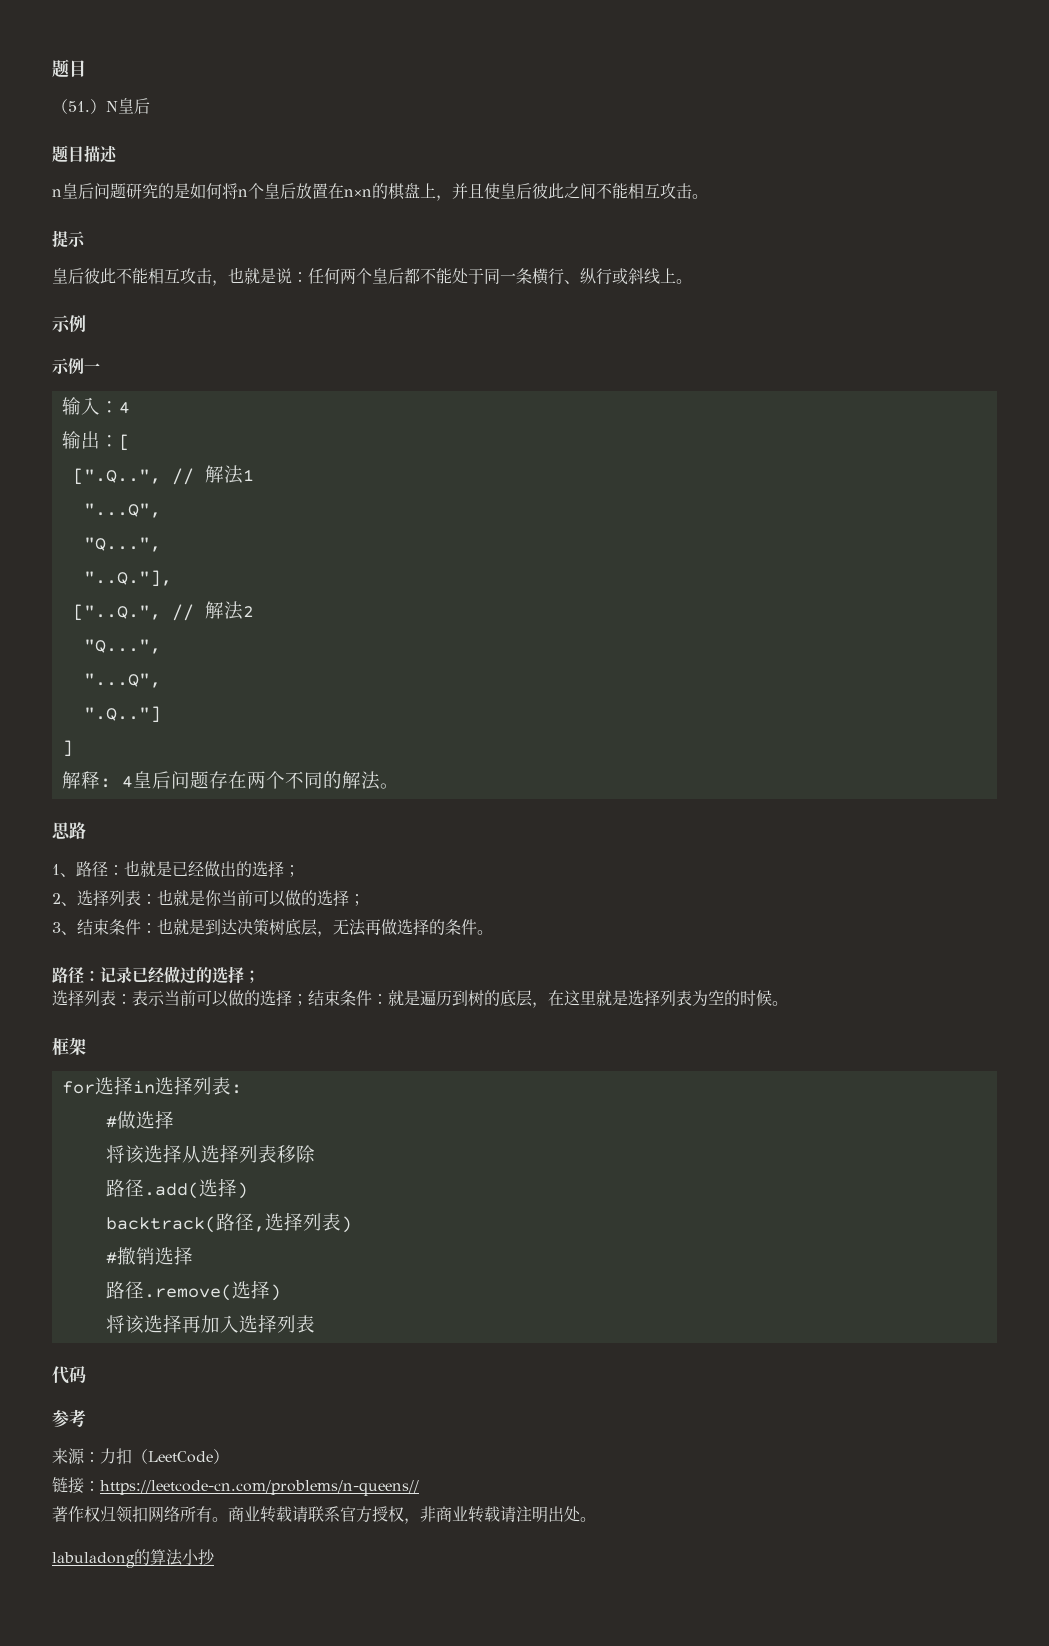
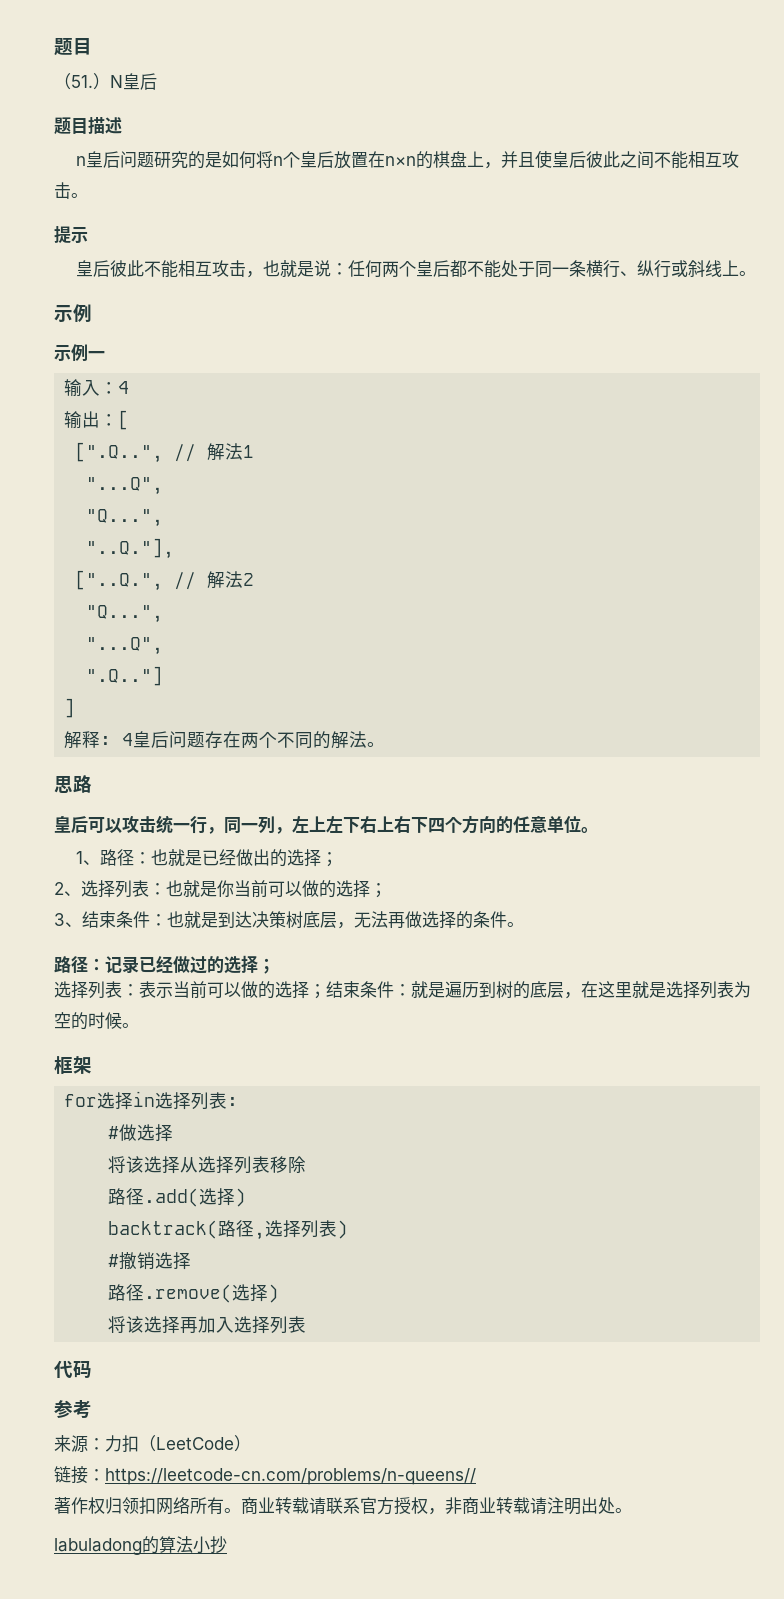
(86, 830) none -> [54,815,598,834] // 皇后可以攻击统一行，同一列，左上左下右上右下四个方向的任意单位。

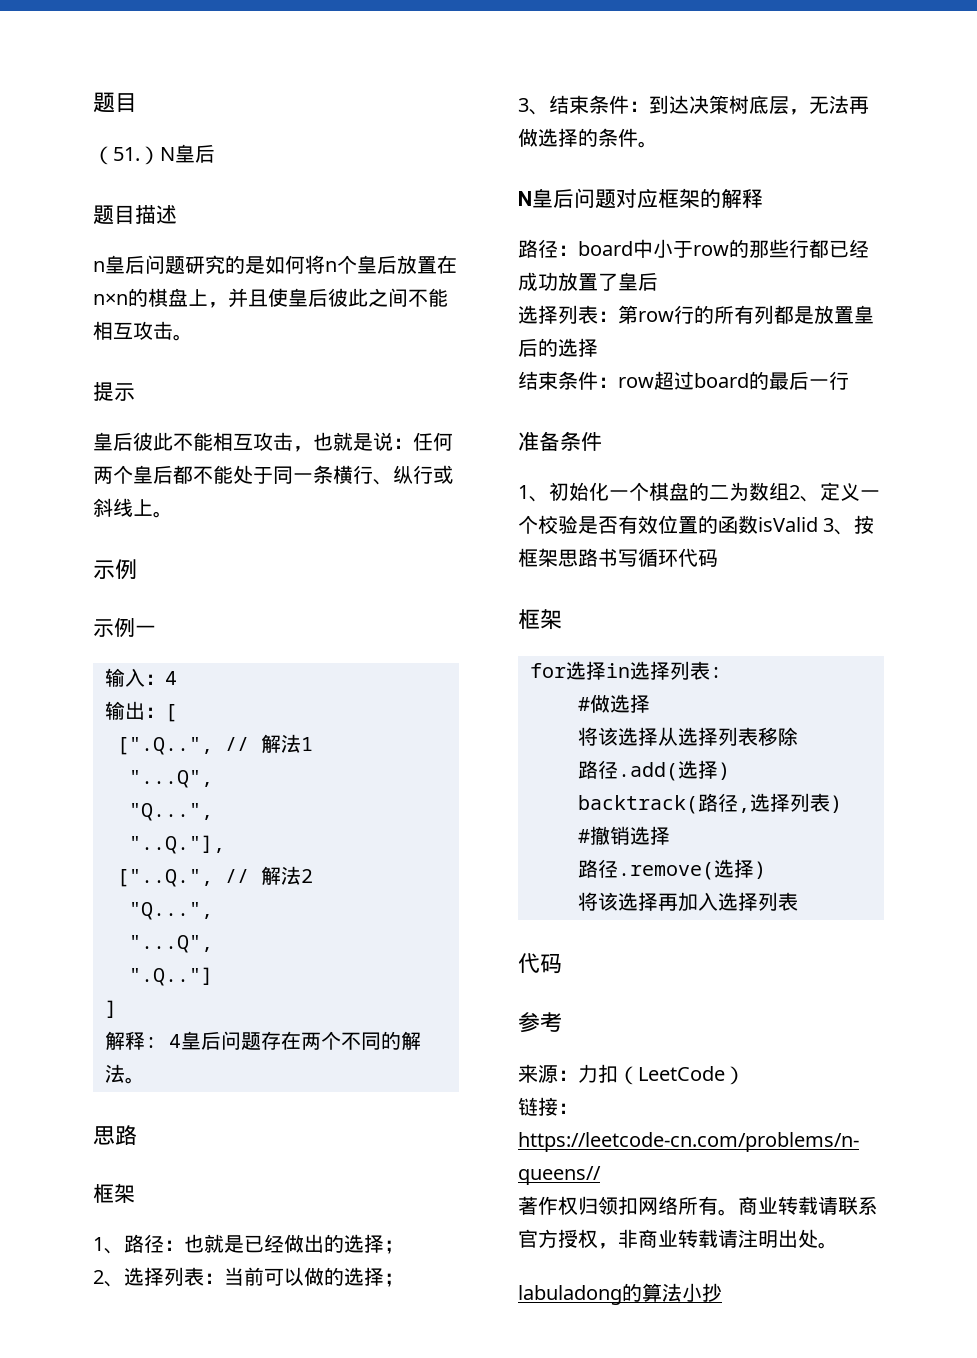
[54,815,598,834] 皇后可以攻击统一行，同一列，左上左下右上右下四个方向的任意单位。 -> [93,1183,135,1203] 框架
[166,880,234,897] 也就是你 -> (224, 1278) none
[167,911,218,928] 也就是 -> (649, 106) none
[54,955,275,974] [54,981,751,999] [54,1012,139,1030] 路径：记录已经做过的选择； // 选择列表：表示当前可以做的选择；结束条件：就是遍历到树的底层，在这里就是选择列表为空的时候。 -> [518,188,763,209] [518,239,869,258] [518,272,658,291] [518,305,874,324] [518,338,598,357] [518,371,849,390] [518,431,602,451] [518,482,880,502] [518,515,875,535] [518,548,718,567] N皇后问题对应框架的解释 // 路径：board中小于row的那些行都已经成功放置了皇后 // 选择列表：第row行的所有列都是放置皇后的选择 // 结束条件：row超过board的最后一行 // 准备条件 // 1、初始化一个棋盘的二为数组2、定义一个校验是否有效位置的函数isValid 3、按框架思路书写循环代码

